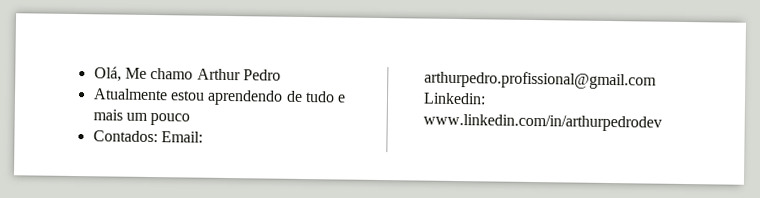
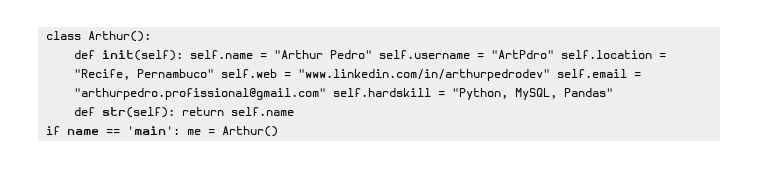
[93,66,281,82] [92,88,347,106] [92,109,191,126] [92,130,203,143] [423,70,657,90] [422,92,486,105] [422,113,662,132] Olá, Me chamo Arthur Pedro // Atualmente estou aprendendo de tudo e mais um pouco // Contados: Email: arthurpedro.profissional@gmail.com Linkedin: www.linkedin.com/in/arthurpedrodev -> [46,31,152,42] [74,50,667,61] [74,69,642,81] [74,88,614,100] [74,107,295,118] [46,126,279,137] class Arthur(): // def init(self): self.name = "Arthur Pedro" self.username = "ArtPdro" self.location = "Recife, Pernambuco" self.web = "www.linkedin.com/in/arthurpedrodev" self.email = "arthurpedro.profissional@gmail.com" self.hardskill = "Python, MySQL, Pandas" // def str(self): return self.name // if name == 'main': me = Arthur()

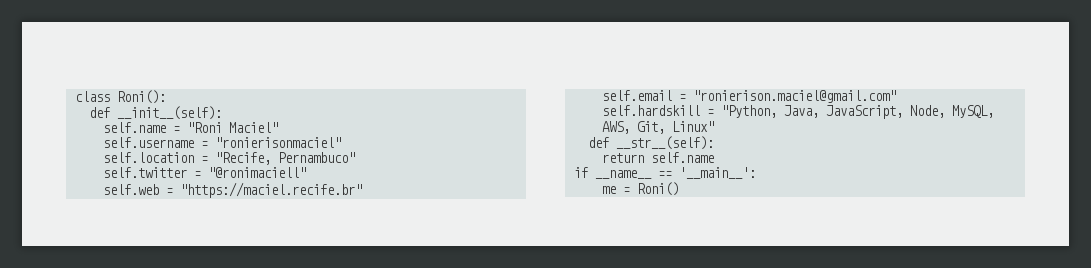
[88,31,152,42] [74,50,184,61] Arthur(): // def init(self): -> [117,90,166,104] [89,106,222,120] Roni(): // def __init__(self): //
[274,50,373,59] "Arthur Pedro" -> [187,122,278,133] "Roni Maciel" //
[491,50,555,59] "ArtPdro" -> [215,137,341,148] "ronierisonmaciel" //
(215, 73) none -> [103,167,306,178] // self.twitter = "@ronimaciell" //
[298,69,551,81] "www.linkedin.com/in/arthurpedrodev" -> [180,182,362,198] "https://maciel.recife.br" //
[74,88,327,100] "arthurpedro.profissional@gmail.com" -> [693,90,896,103] "ronierison.maciel@gmail.com" //
[515,88,614,100] [74,107,176,118] MySQL, Pandas" // def str(self): -> [784,105,994,119] [602,121,714,134] [588,136,714,150] Java, JavaScript, Node, MySQL, AWS, Git, Linux" // def __str__(self): //
[67,126,181,135] name == 'main': -> [595,167,756,179] __name__ == '__main__': //
[222,126,279,137] Arthur() -> [637,182,679,196] Roni()

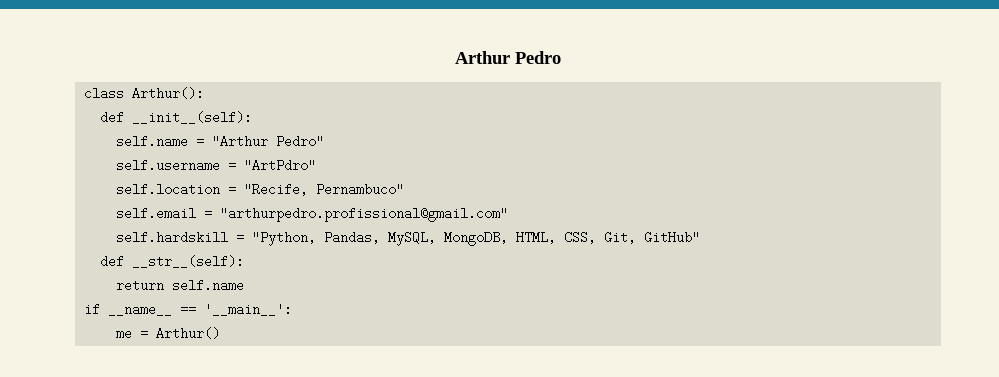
[75,90,166,104] class Roni(): -> [455,51,561,64] [83,87,204,100] Arthur Pedro // class Arthur():
[187,122,278,133] "Roni Maciel" -> [211,135,324,148] "Arthur Pedro"
[215,137,341,148] "ronierisonmaciel" -> [243,159,316,172] "ArtPdro"
[103,167,306,178] [103,182,362,198] // self.twitter = "@ronimaciell" // self.web = "https://maciel.recife.br" -> (404, 189) none
[693,90,896,103] "ronierison.maciel@gmail.com" -> [219,207,508,222] "arthurpedro.profissional@gmail.com"
[784,105,994,119] [602,121,714,134] Java, JavaScript, Node, MySQL, AWS, Git, Linux" -> [323,231,700,246] Pandas, MySQL, MongoDB, HTML, CSS, Git, GitHub"
[637,182,679,196] Roni() -> [155,327,220,340] Arthur()

